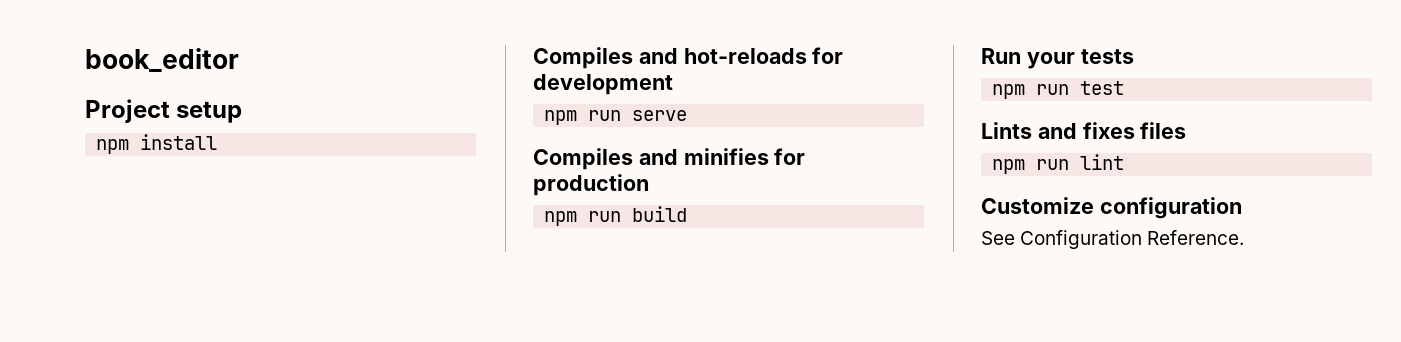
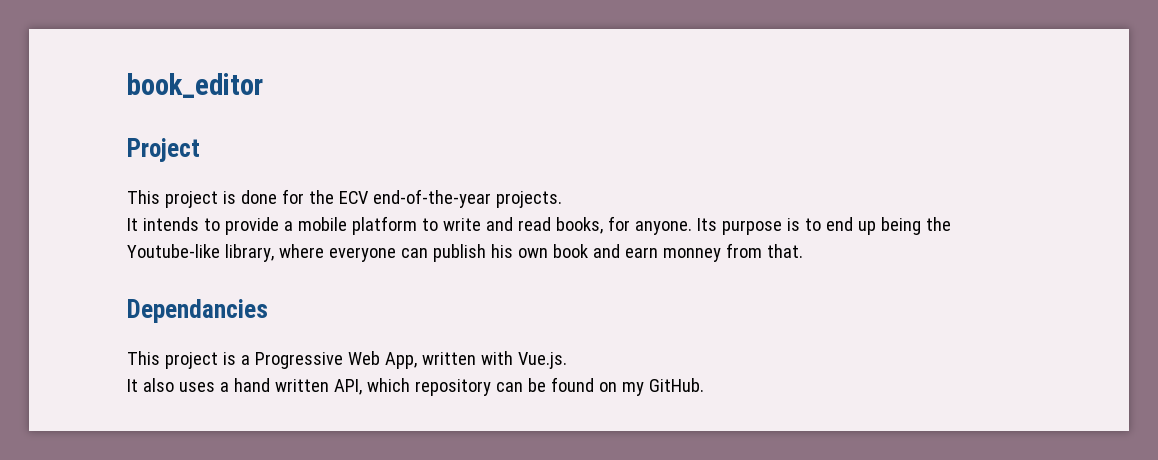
[176,101,243,123] [96,134,218,154] [533,47,844,69] [533,74,673,95] [544,110,688,125] [533,148,806,170] [533,174,649,196] [544,206,688,226] [981,48,1134,69] [992,81,1125,99] [981,122,1187,139] [992,154,1125,174] [981,197,1242,219] [981,230,1245,249] setup // npm install // Compiles and hot-reloads for development // npm run serve // Compiles and minifies for production // npm run build // Run your tests // npm run test // Lints and fixes files // npm run lint // Customize configuration // See Configuration Reference. -> [127,189,562,208] [127,216,951,235] [127,243,803,262] [127,299,268,323] [127,351,567,369] [127,377,704,396] // This project is done for the ECV end-of-the-year projects. // It intends to provide a mobile platform to write and read books, for anyone. Its purpose is to end up being the Youtube-like library, where everyone can publish his own book and earn monney from that. // Dependancies // This project is a Progressive Web App, written with Vue.js. // It also uses a hand written API, which repository can be found on my GitHub.

